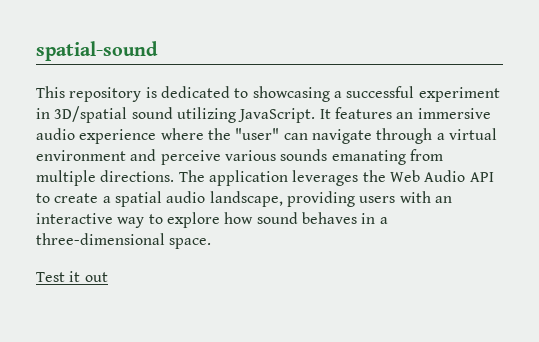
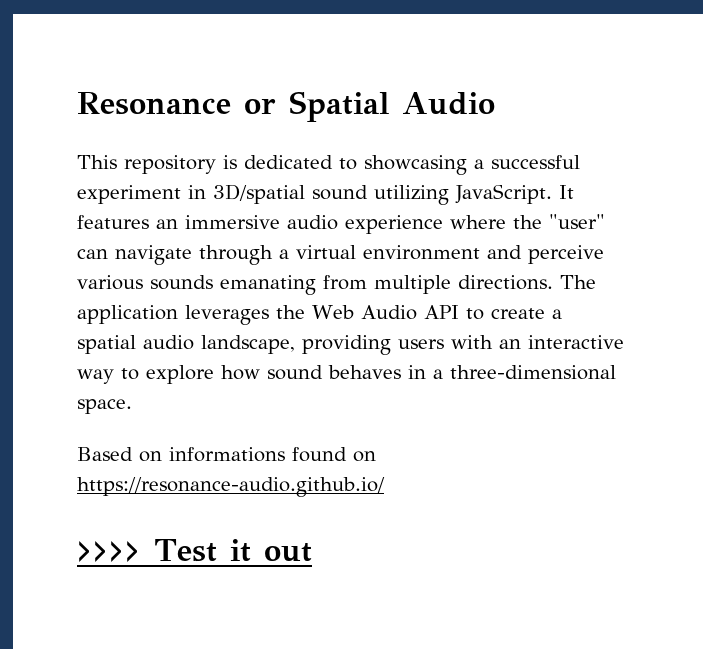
[36,41,158,61] spatial-sound -> [77,91,495,122] Resonance or Spatial Audio
(212, 243) none -> [77,447,376,462] [77,477,385,497] [77,541,141,562] Based on informations found on https://resonance-audio.github.io/ // >>>>

